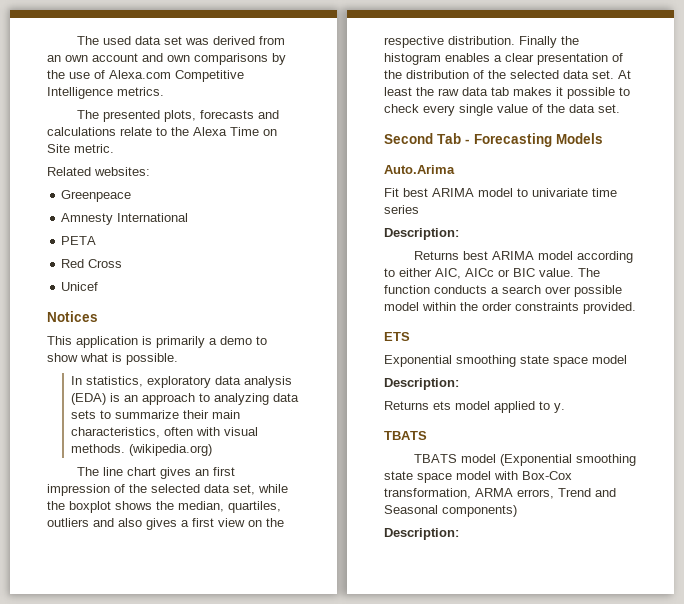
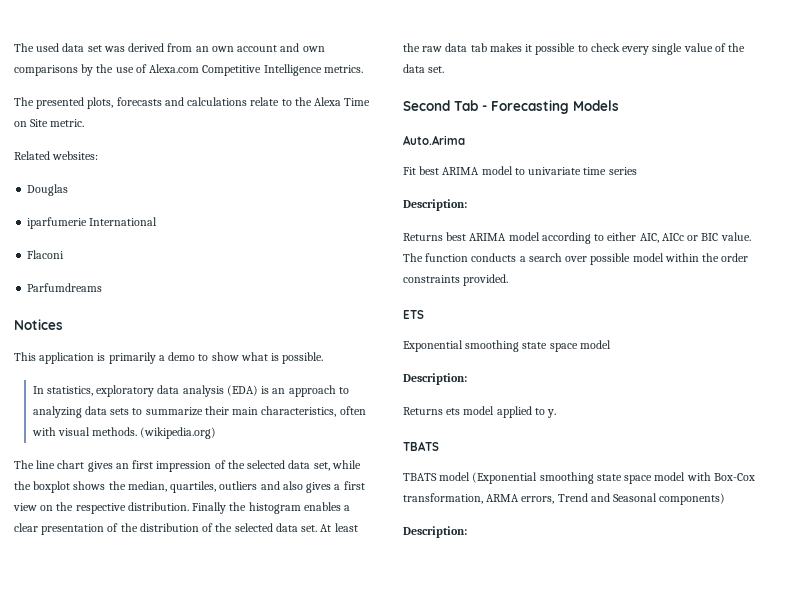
[61,190,132,202] [61,213,114,225] Greenpeace // Amnesty -> [27,184,69,196] [27,217,88,229] Douglas // iparfumerie
[61,236,97,245] [61,259,123,268] [61,282,99,291] PETA // Red Cross // Unicef -> [27,250,65,259] [27,283,103,292] Flaconi // Parfumdreams

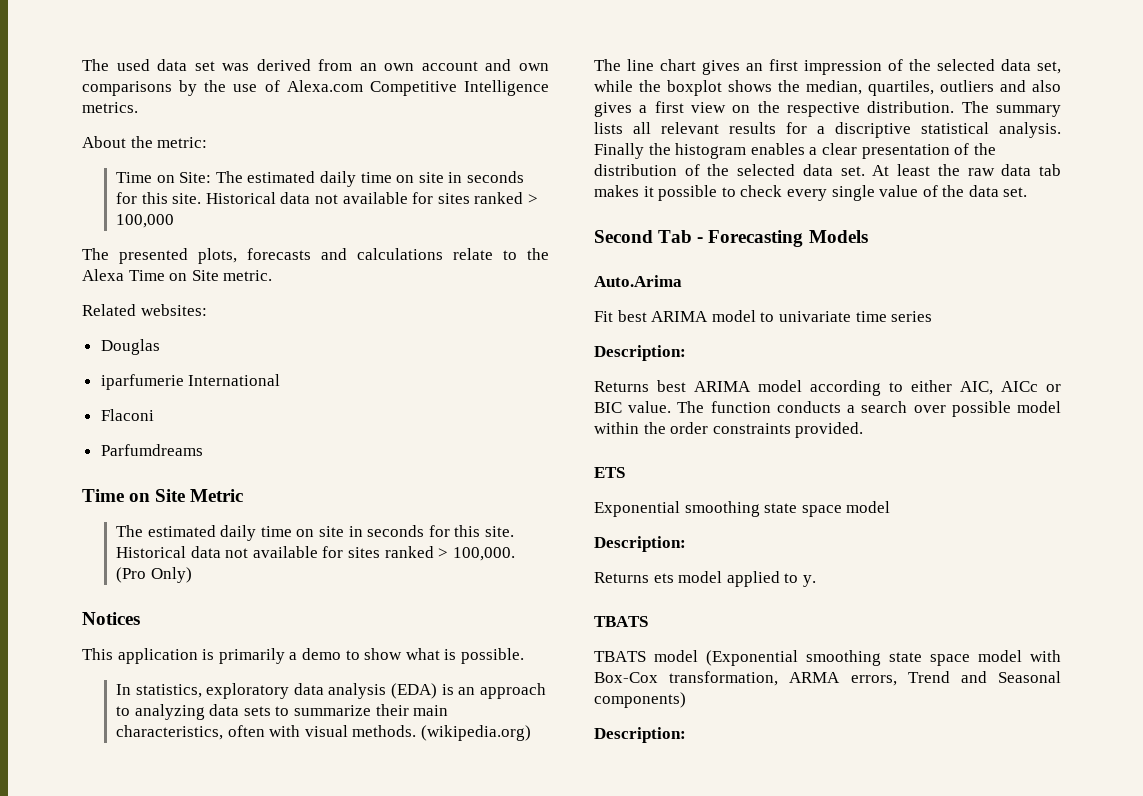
(363, 69) none -> [82,136,208,148] [115,171,524,187] [115,192,538,204] [115,214,174,228] // About the metric: // Time on Site: The estimated daily time on site in seconds for this site. Historical data not available for sites ranked > 100,000
(103, 287) none -> [82,489,244,502] [115,525,514,541] [115,546,515,561] [115,567,192,583] // Time on Site Metric // The estimated daily time on site in seconds for this site. Historical data not available for sites ranked > 100,000. (Pro Only)
(189, 506) none -> [961,101,1061,117] [594,122,1061,138] The summary lists all relevant results for a discriptive statistical analysis.

